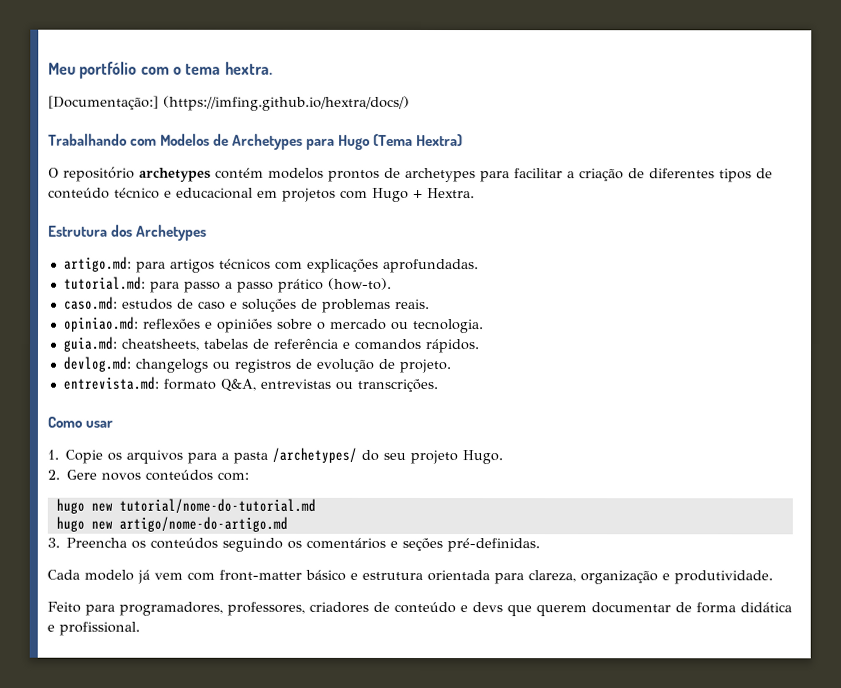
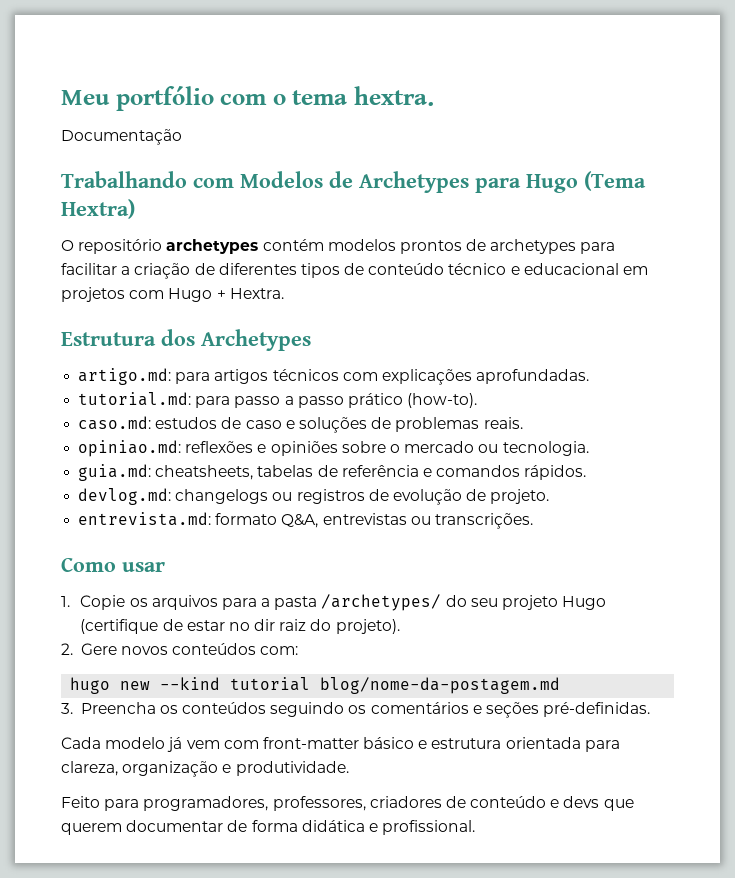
[48,95,410,111] [Documentação:] (https://imfing.github.io/hextra/docs/) -> [61,129,182,145] Documentação
[462,450,504,465] Hugo. -> [562,596,607,610] [80,619,400,634] Hugo (certifique de estar no dir raiz do projeto).
[118,498,316,514] [55,516,288,532] tutorial/nome-do-tutorial.md // hugo new artigo/nome-do-artigo.md -> [160,677,561,694] --kind tutorial blog/nome-da-postagem.md

